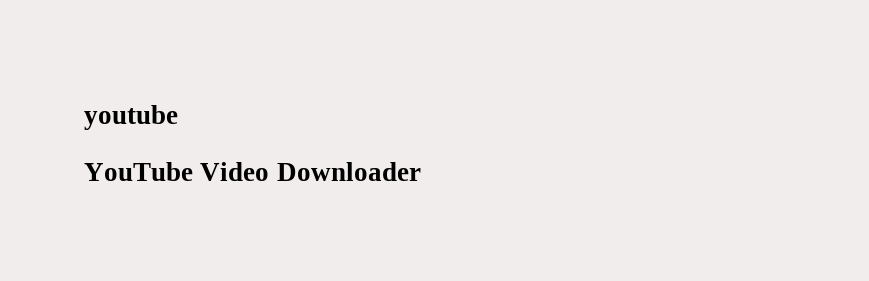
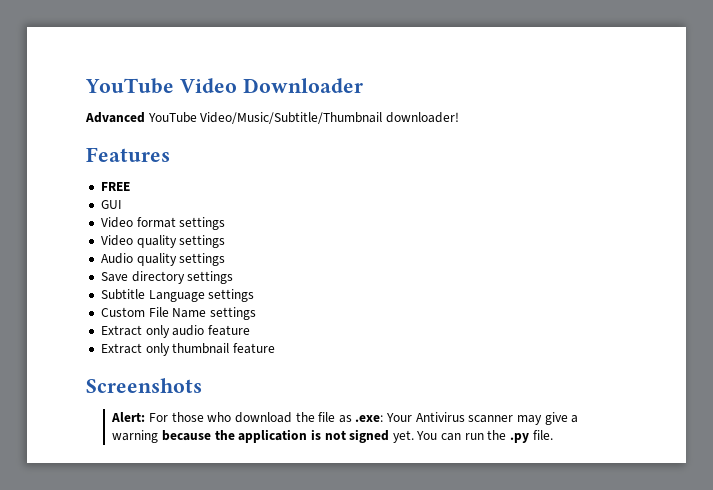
[84,105,178,130] youtube // -> (85, 86) none
(421, 171) none -> [85,112,459,124] [86,147,170,162] [100,182,130,191] [100,200,122,209] [100,217,226,230] [100,235,226,248] [100,253,226,266] [100,271,234,284] [100,289,255,302] [100,307,256,320] [100,325,250,338] [100,343,275,356] [86,378,202,393] [111,412,579,425] [112,429,553,443] // Advanced YouTube Video/Music/Subtitle/Thumbnail downloader! // Features // FREE // GUI // Video format settings // Video quality settings // Audio quality settings // Save directory settings // Subtitle Language settings // Custom File Name settings // Extract only audio feature // Extract only thumbnail feature // Screenshots // Alert: For those who download the file as .exe: Your Antivirus scanner may give a warning because the application is not signed yet. You can run the .py file.

